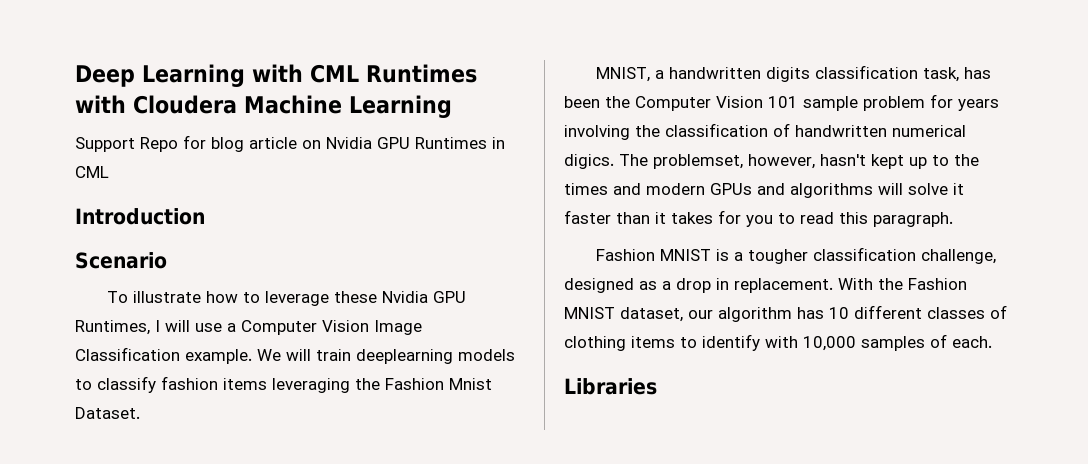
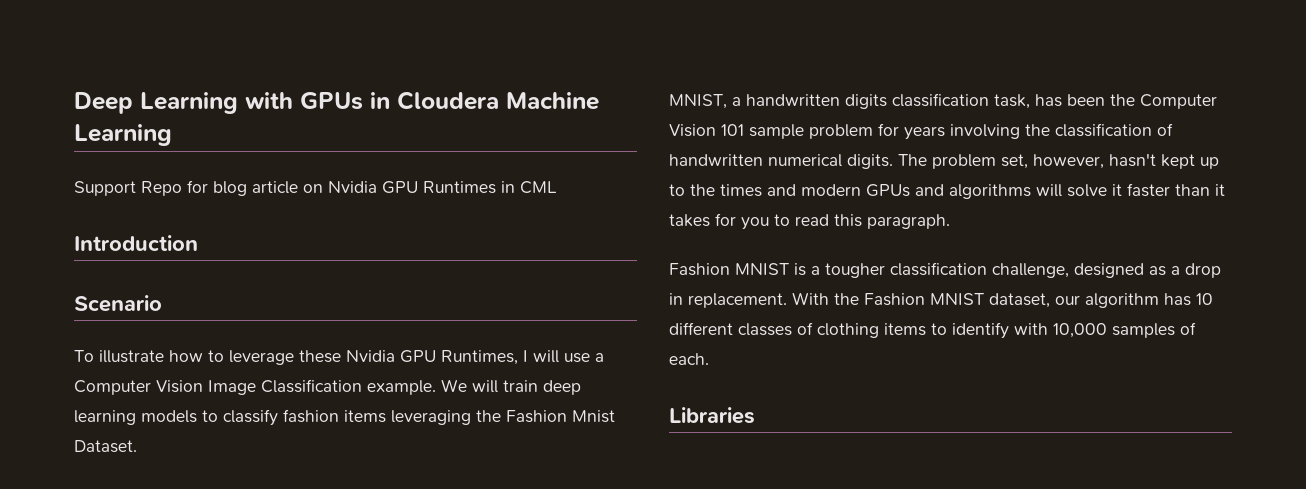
[310,64,477,83] [75,95,126,113] CML Runtimes with -> [300,92,390,110] GPUs in
[356,349,453,364] deeplearning -> [543,380,581,395] [74,410,136,425] deep learning
[564,154,743,169] digics. The problemset, -> [847,154,1028,169] digits. The problem set,

